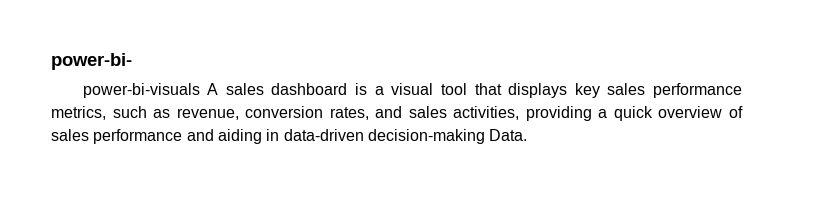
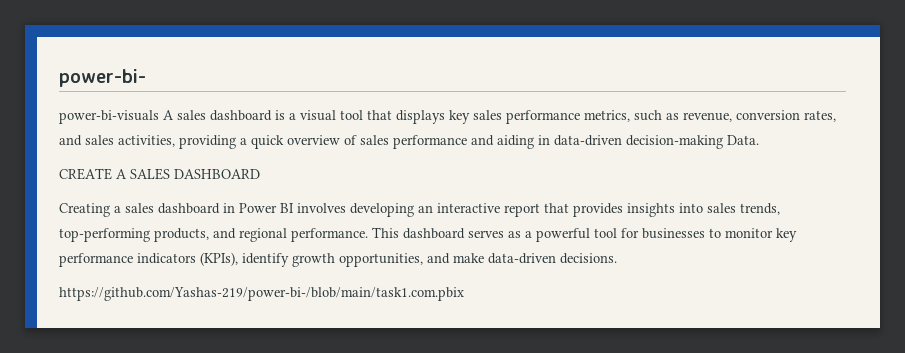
(528, 135) none -> [59,168,260,180] [59,203,780,217] [59,227,797,242] [59,252,617,267] [59,287,464,301] // CREATE A SALES DASHBOARD // Creating a sales dashboard in Power BI involves developing an interactive report that provides insights into sales trends, top-performing products, and regional performance. This dashboard serves as a powerful tool for businesses to monitor key performance indicators (KPIs), identify growth opportunities, and make data-driven decisions. // https://github.com/Yashas-219/power-bi-/blob/main/task1.com.pbix

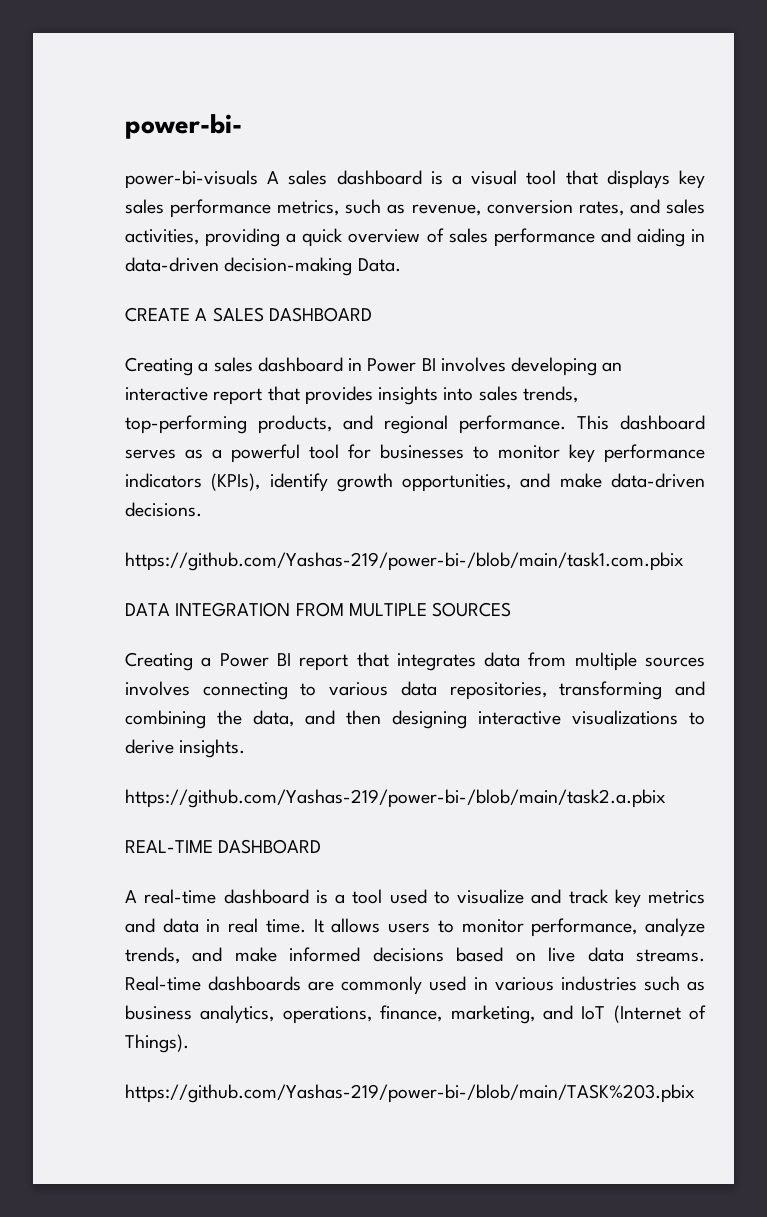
(464, 294) none -> [125,602,512,617] [125,652,705,671] [125,681,705,700] [125,710,705,729] [125,739,246,758] [125,789,666,808] [125,839,322,854] [125,889,705,908] [125,918,705,937] [125,947,706,964] [125,976,705,995] [125,1005,706,1024] [125,1034,189,1053] [125,1084,695,1103] // DATA INTEGRATION FROM MULTIPLE SOURCES // Creating a Power BI report that integrates data from multiple sources involves connecting to various data repositories, transforming and combining the data, and then designing interactive visualizations to derive insights. // https://github.com/Yashas-219/power-bi-/blob/main/task2.a.pbix // REAL-TIME DASHBOARD // A real-time dashboard is a tool used to visualize and track key metrics and data in real time. It allows users to monitor performance, analyze trends, and make informed decisions based on live data streams. Real-time dashboards are commonly used in various industries such as business analytics, operations, finance, marketing, and IoT (Internet of Things). // https://github.com/Yashas-219/power-bi-/blob/main/TASK%203.pbix

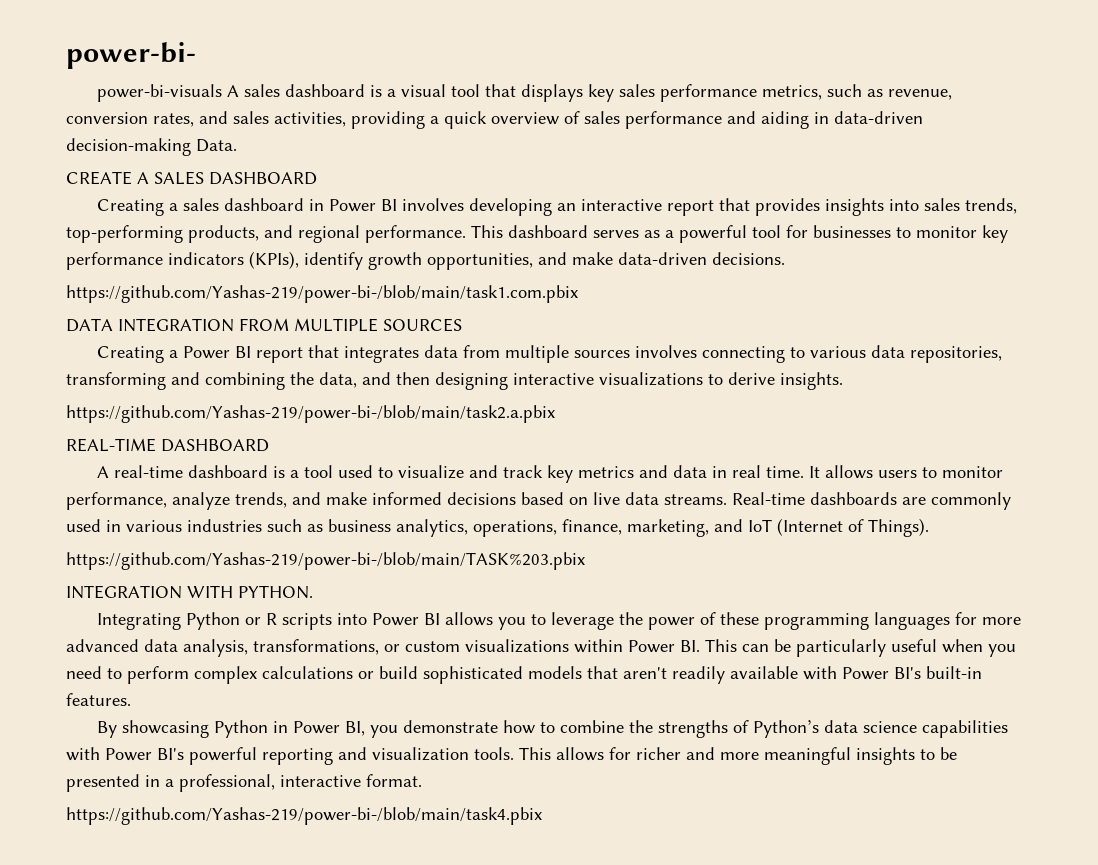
(695, 1093) none -> [66,585,313,599] [96,612,1021,630] [66,639,1016,657] [66,666,982,684] [66,693,131,706] [96,720,1008,738] [66,747,957,765] [66,774,422,792] [66,807,542,825] // INTEGRATION WITH PYTHON. // Integrating Python or R scripts into Power BI allows you to leverage the power of these programming languages for more advanced data analysis, transformations, or custom visualizations within Power BI. This can be particularly useful when you need to perform complex calculations or build sophisticated models that aren't readily available with Power BI's built-in features. // By showcasing Python in Power BI, you demonstrate how to combine the strengths of Python’s data science capabilities with Power BI's powerful reporting and visualization tools. This allows for richer and more meaningful insights to be presented in a professional, interactive format. // https://github.com/Yashas-219/power-bi-/blob/main/task4.pbix

